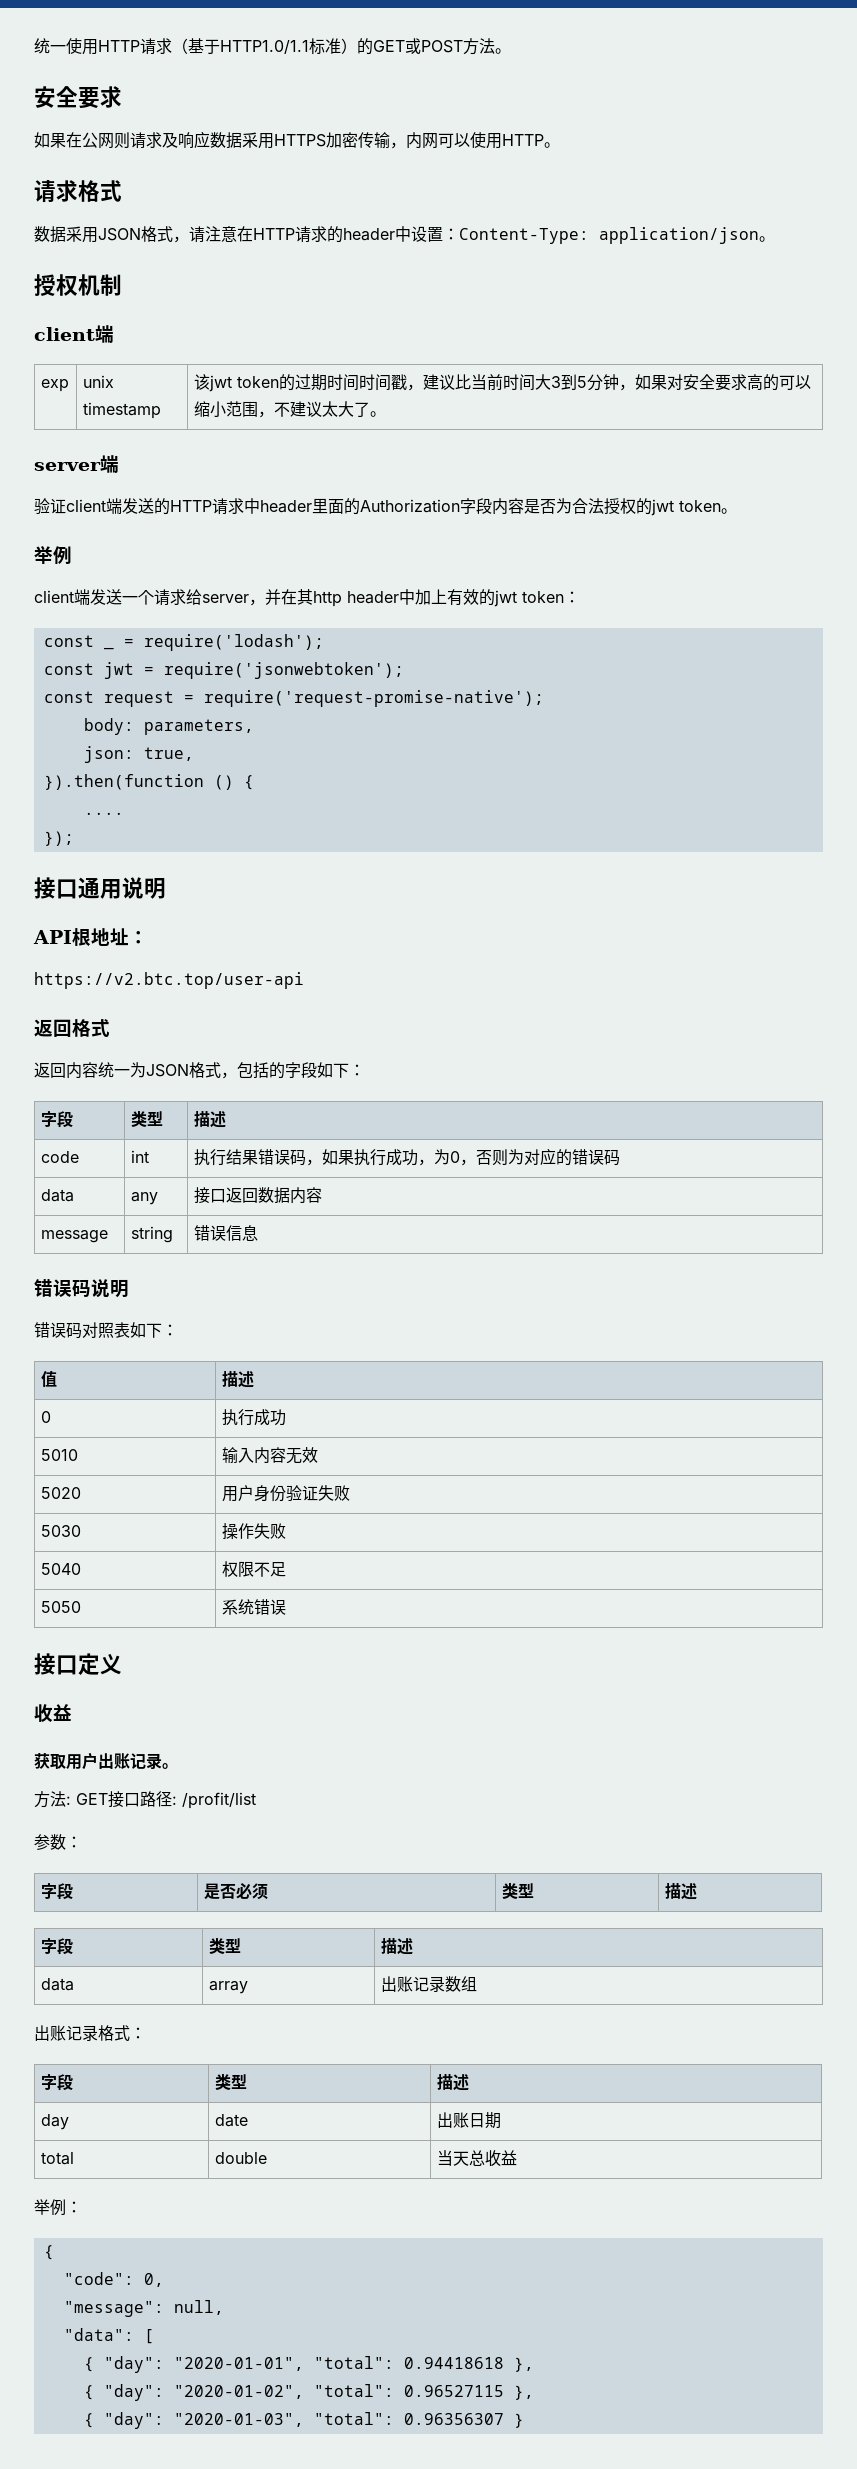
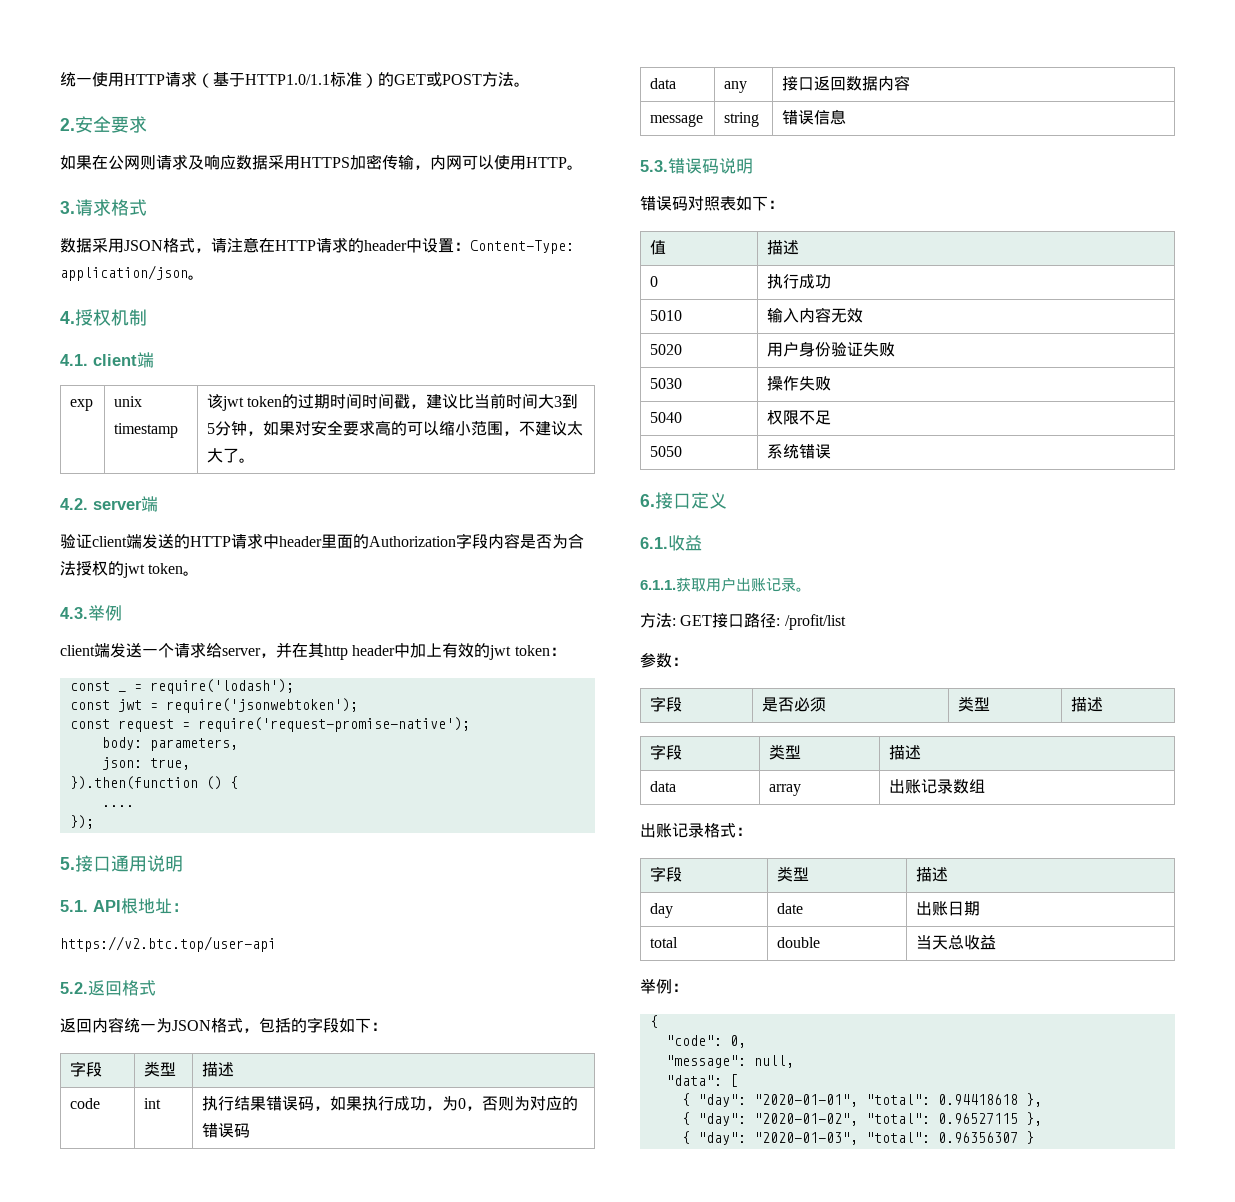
(511, 51) none -> [60,118,75,131] 2.
(560, 145) none -> [60,201,75,214] 3.
(775, 239) none -> [60,311,75,324] 4.
(122, 285) none -> [60,354,88,366] 4.1.
(386, 414) none -> [60,498,88,510] 4.2.
(737, 511) none -> [60,607,88,619] 4.3.
(74, 838) none -> [60,857,75,870] 5.
(166, 888) none -> [60,900,88,912] 5.1.
(304, 980) none -> [60,982,88,994] 5.2.
(258, 1233) none -> [640,160,668,172] 5.3.
(286, 1607) none -> [640,494,655,507] 6.
[34,1704,72,1722] 收益 // -> [640,535,702,551] [640,580,676,590] 6.1.收益 // 6.1.1.

